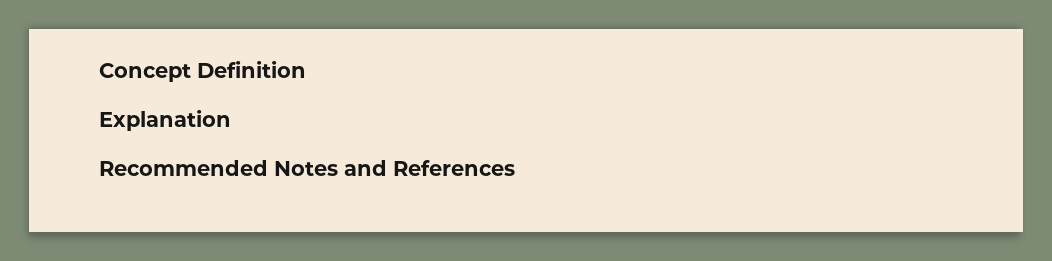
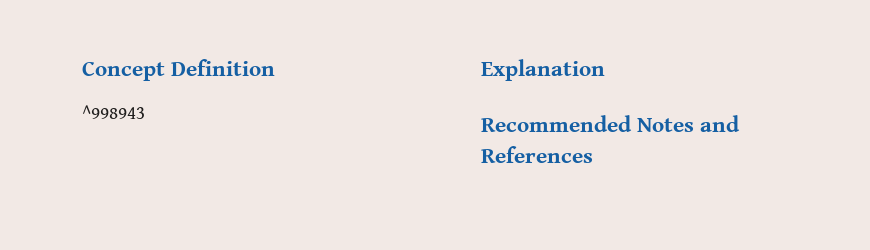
(306, 69) none -> [82,105,145,119] // ^998943

